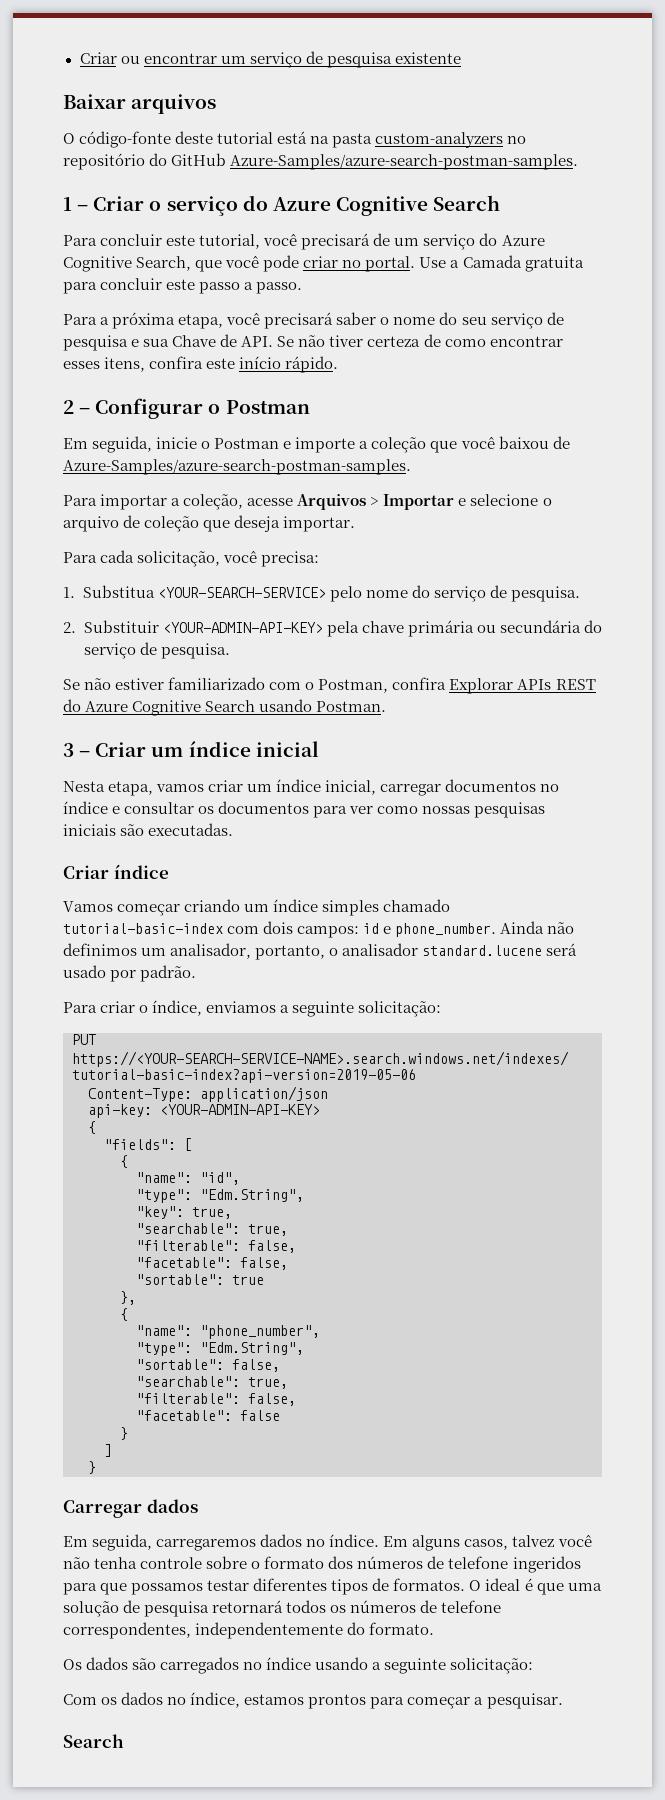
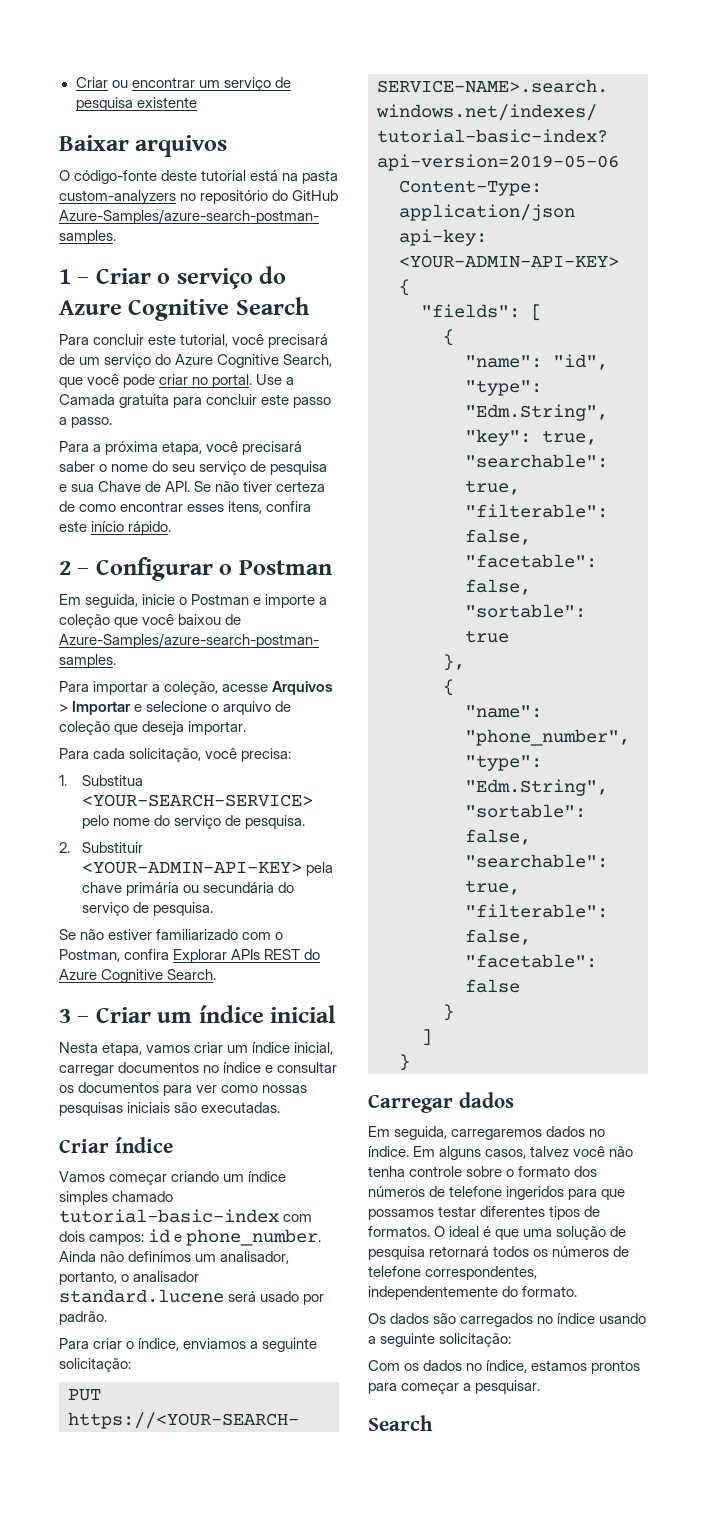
[205,699,387,712] Search usando Postman. -> [167,969,217,980] Search.

